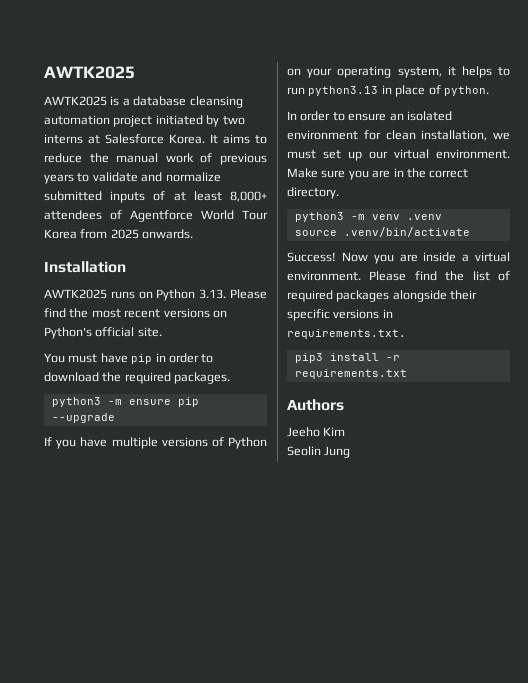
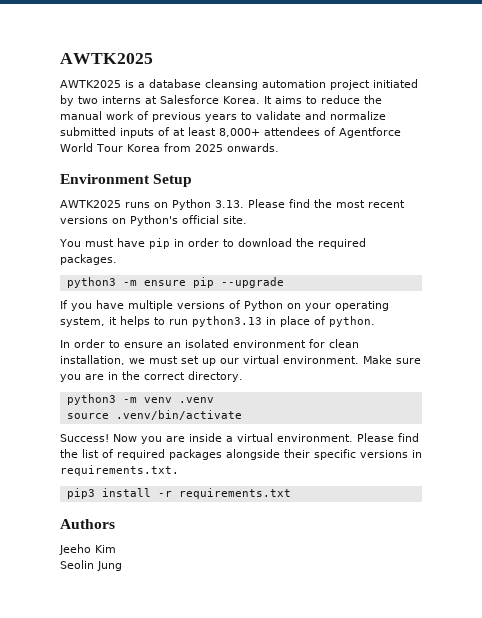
[44,261,126,273] Installation -> [60,174,193,187] Environment Setup

